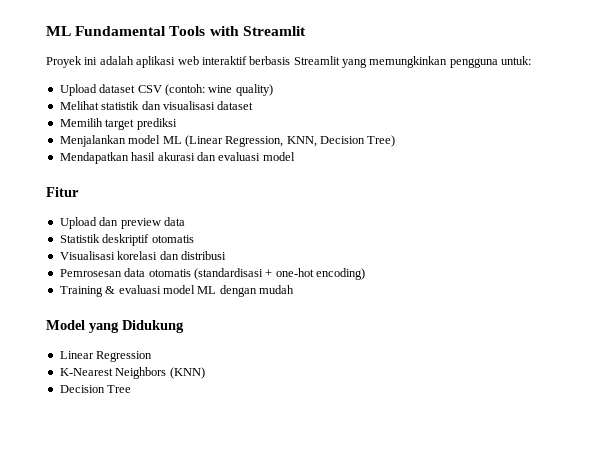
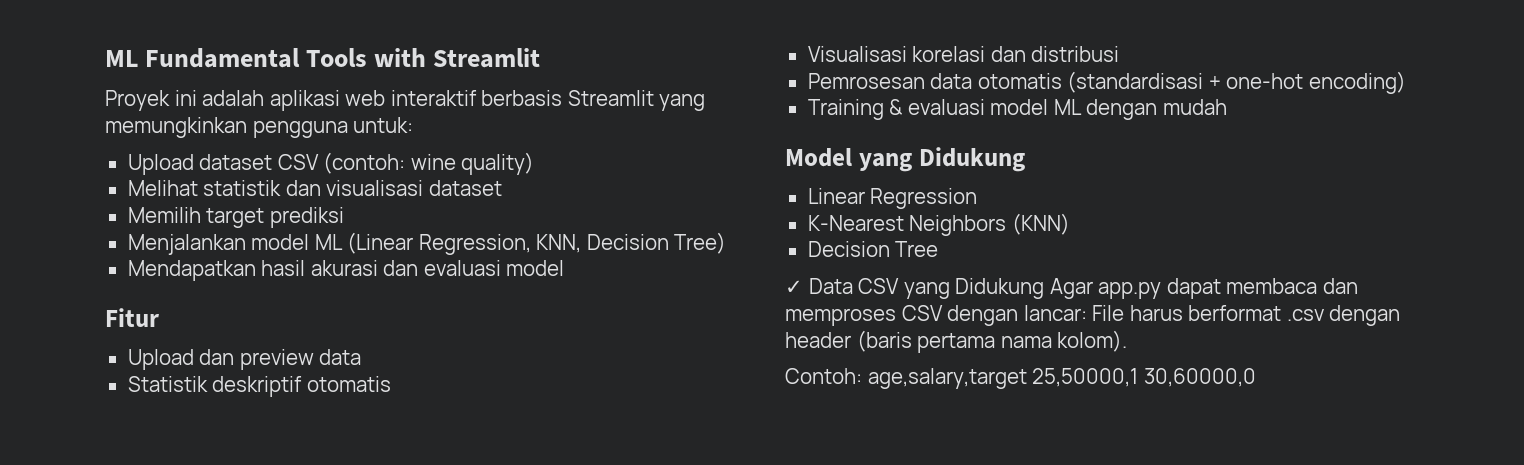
(132, 389) none -> [785,278,1358,299] [785,305,1401,326] [785,330,1128,353] [785,368,1256,389] // ✓ Data CSV yang Didukung Agar app.py dapat membaca dan memproses CSV dengan lancar: File harus berformat .csv dengan header (baris pertama nama kolom). // Contoh: age,salary,target 25,50000,1 30,60000,0

